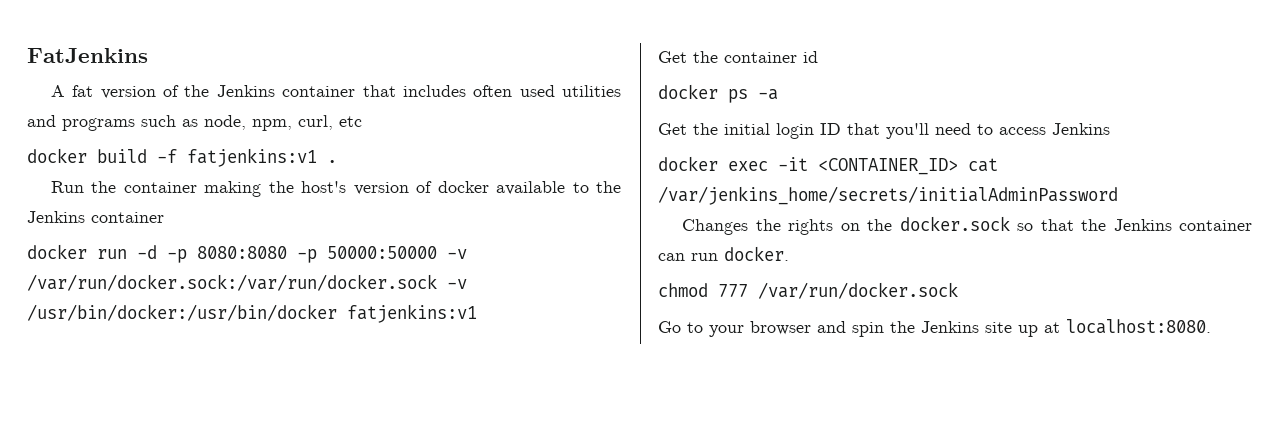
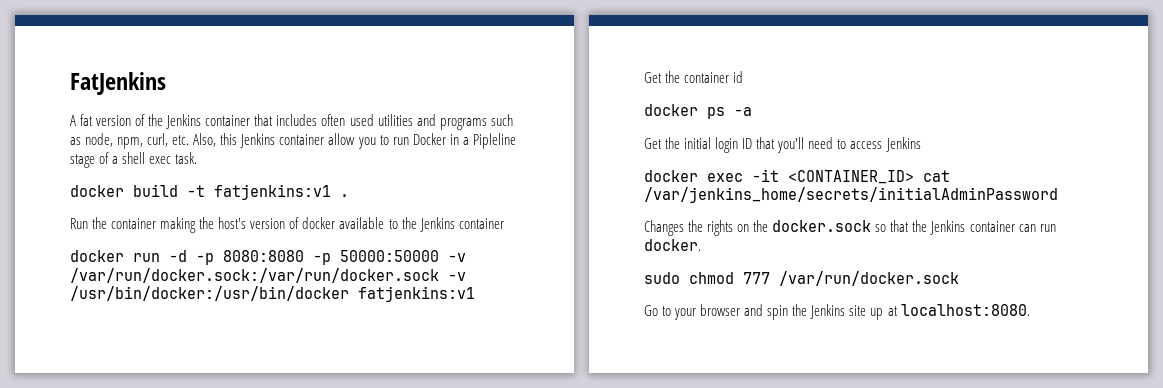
[339,116,362,127] etc -> [172,133,516,149] [70,152,198,168] etc. Also, this Jenkins container allow you to run Docker in a Pipleline stage of a shell exec task.
[157,149,177,163] -f -> [187,185,205,197] -t
(789, 253) none -> [644,272,680,284] sudo

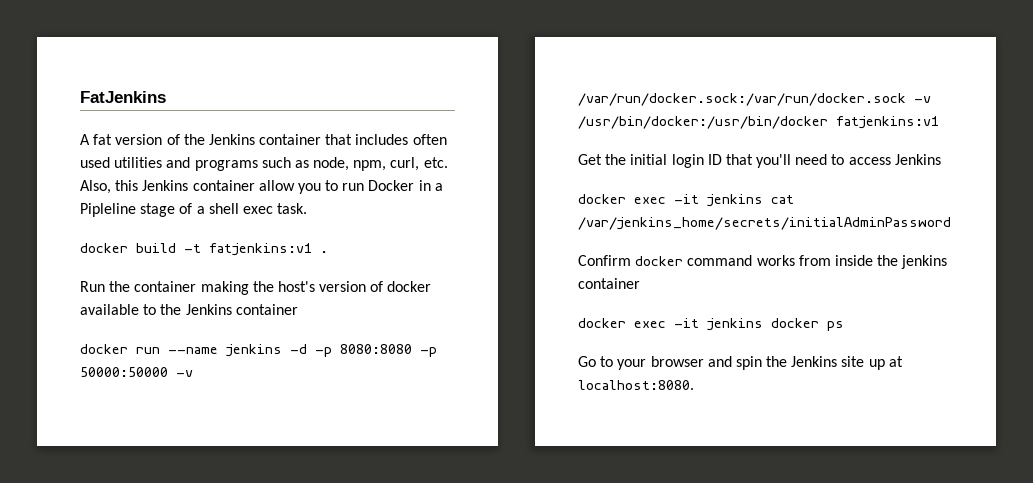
(160, 257) none -> [168,344,282,357] --name jenkins
[644,71,744,83] [644,104,752,119] // Get the container id // docker ps -a -> (939, 122) none
[788,170,914,184] <CONTAINER_ID> -> [707,194,763,207] jenkins
[644,220,1056,236] [644,239,701,251] [644,271,959,286] Changes the rights on the docker.sock so that the Jenkins container can run docker. // sudo chmod 777 /var/run/docker.sock -> [578,255,948,269] [578,278,640,289] [578,318,844,331] Confirm docker command works from inside the jenkins container // docker exec -it jenkins docker ps

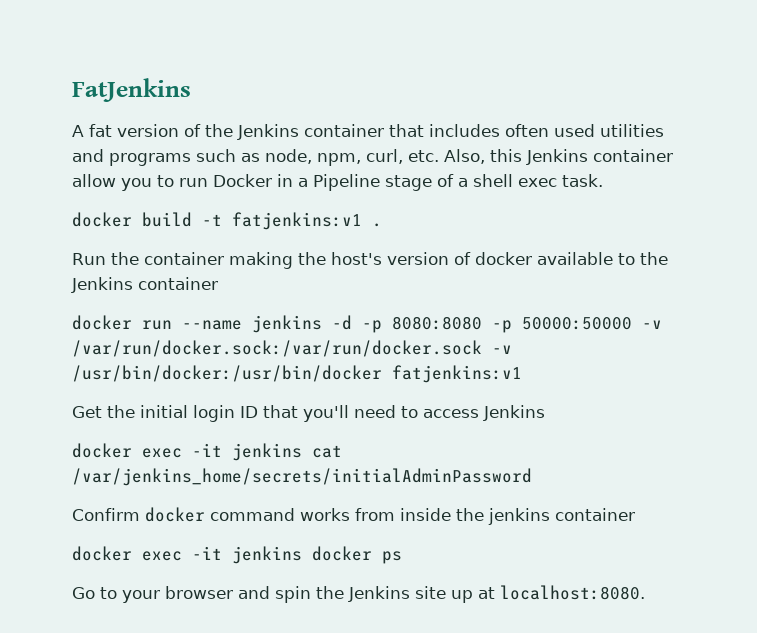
[80,203,136,217] Pipleline -> [313,174,380,191] Pipeline

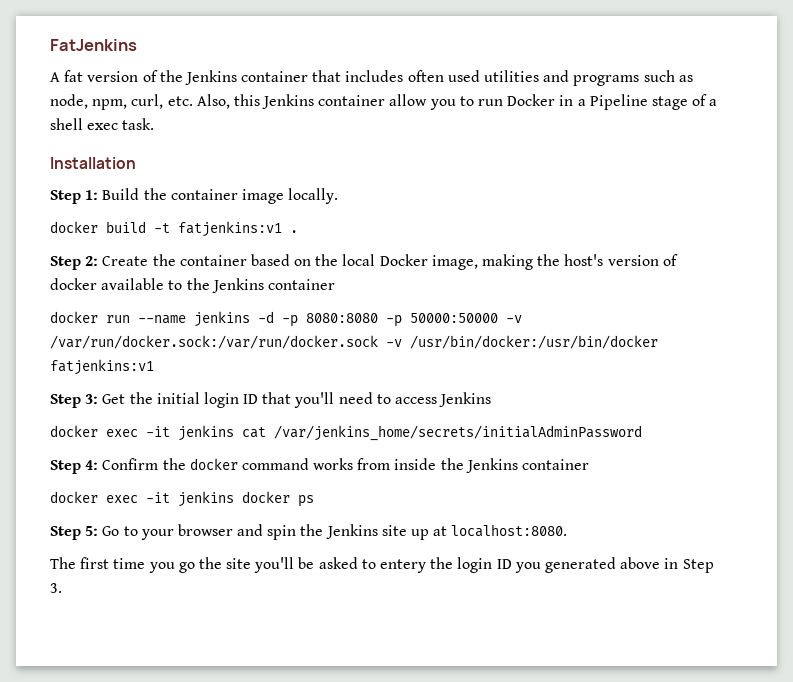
(603, 180) none -> [50,157,136,169] [50,188,339,204] // Installation // Step 1: Build the container image locally.
[72,252,224,265] Run the container -> [50,254,478,270] Step 2: Create the container based on the local Docker image,
(522, 374) none -> [50,394,99,408] Step 3:
[72,508,140,521] Confirm -> [50,458,186,474] Step 4: Confirm the
[488,508,550,525] jenkins -> [465,458,518,473] Jenkins
(402, 557) none -> [50,526,99,540] Step 5:
(645, 592) none -> [50,557,714,573] [50,583,62,593] // The first time you go the site you'll be asked to entery the login ID you generated above in Step 3.

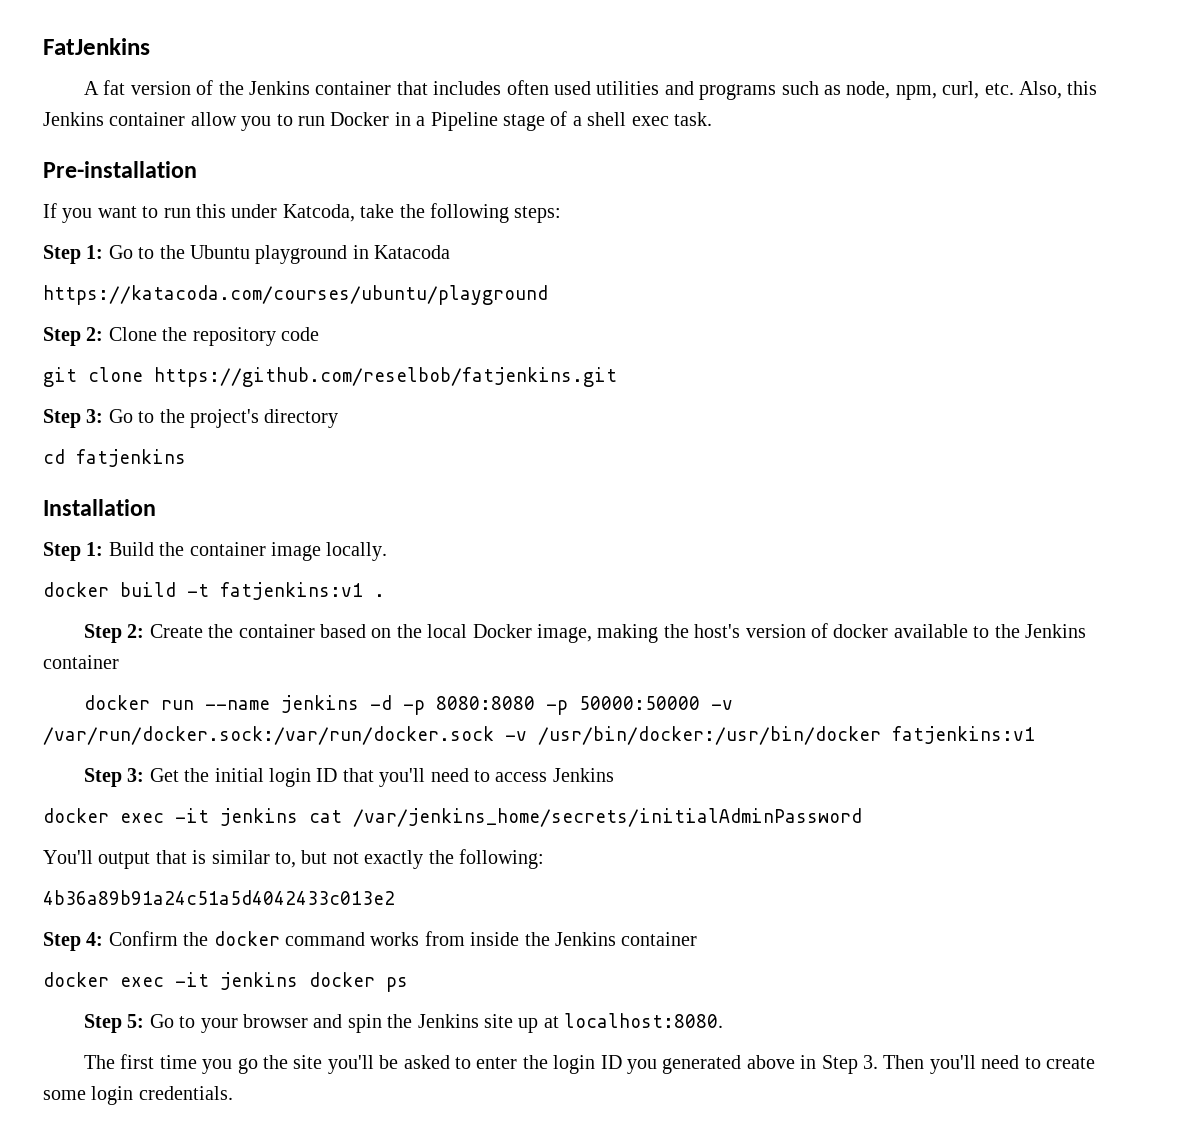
(155, 124) none -> [43,161,197,178] [43,203,562,223] [43,245,451,264] [43,285,548,305] [43,327,319,346] [43,367,617,387] [43,409,339,428] [43,449,186,467] // Pre-installation // If you want to run this under Katcoda, take the following steps: // Step 1: Go to the Ubuntu playground in Katacoda // https://katacoda.com/courses/ubuntu/playground // Step 2: Clone the repository code // git clone https://github.com/reselbob/fatjenkins.git // Step 3: Go to the project's directory // cd fatjenkins
(642, 433) none -> [43,849,544,869] [43,890,395,905] // You'll output that is similar to, but not exactly the following: // 4b36a89b91a24c51a5d4042433c013e2
[380,559,427,573] entery -> [476,1057,518,1069] enter
(62, 588) none -> [883,1055,1095,1074] [43,1086,233,1105] Then you'll need to create some login credentials.

